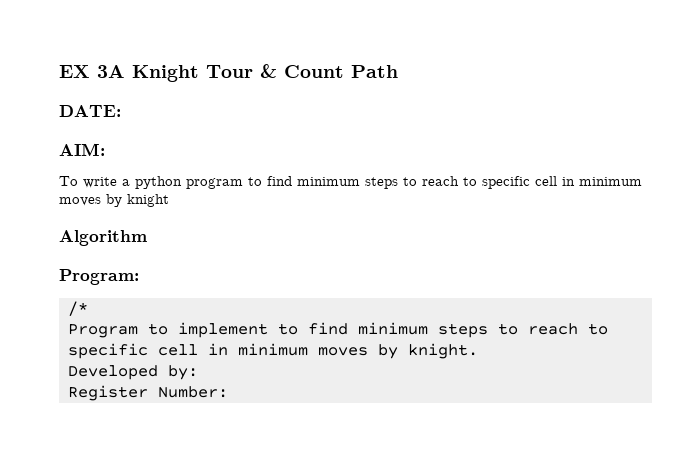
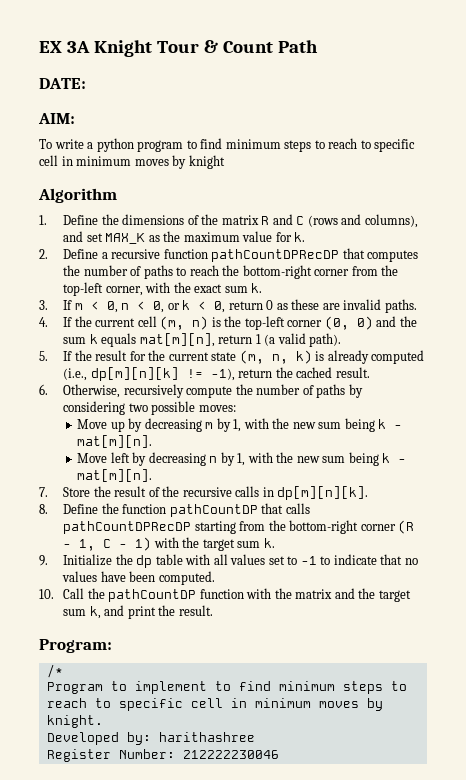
(147, 238) none -> [39,214,418,228] [62,231,306,244] [39,248,419,262] [62,265,399,279] [62,282,263,296] [39,299,417,313] [39,316,417,330] [62,333,342,347] [39,350,425,364] [62,367,370,381] [39,384,363,398] [62,401,236,415] [77,418,403,432] [77,435,153,448] [77,452,407,466] [77,469,153,482] [39,486,369,500] [39,503,310,517] [62,520,415,534] [62,537,275,551] [39,554,418,568] [61,571,215,585] [39,588,411,602] [62,605,213,619] // 1. Define the dimensions of the matrix R and C (rows and columns), and set MAX_K as the maximum value for k. // 2. Define a recursive function pathCountDPRecDP that computes the number of paths to reach the bottom-right corner from the top-left corner, with the exact sum k. // 3. If m < 0, n < 0, or k < 0, return 0 as these are invalid paths. // 4. If the current cell (m, n) is the top-left corner (0, 0) and the sum k equals mat[m][n], return 1 (a valid path). // 5. If the result for the current state (m, n, k) is already computed (i.e., dp[m][n][k] != -1), return the cached result. // 6. Otherwise, recursively compute the number of paths by considering two possible moves: // Move up by decreasing m by 1, with the new sum being k - mat[m][n]. // Move left by decreasing n by 1, with the new sum being k - mat[m][n]. // 7. Store the result of the recursive calls in dp[m][n][k]. // 8. Define the function pathCountDP that calls pathCountDPRecDP starting from the bottom-right corner (R - 1, C - 1) with the target sum k. // 9. Initialize the dp table with all values set to -1 to indicate that no values have been computed. // 10. Call the pathCountDP function with the matrix and the target sum k, and print the result.
(198, 372) none -> [158,732,255,742] harithashree
(228, 392) none -> [182,750,279,759] 212222230046

